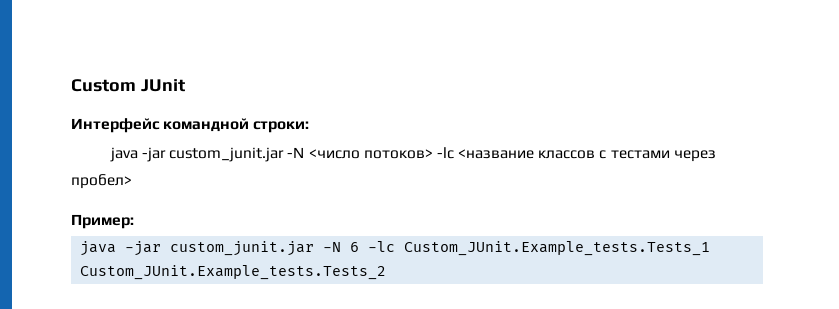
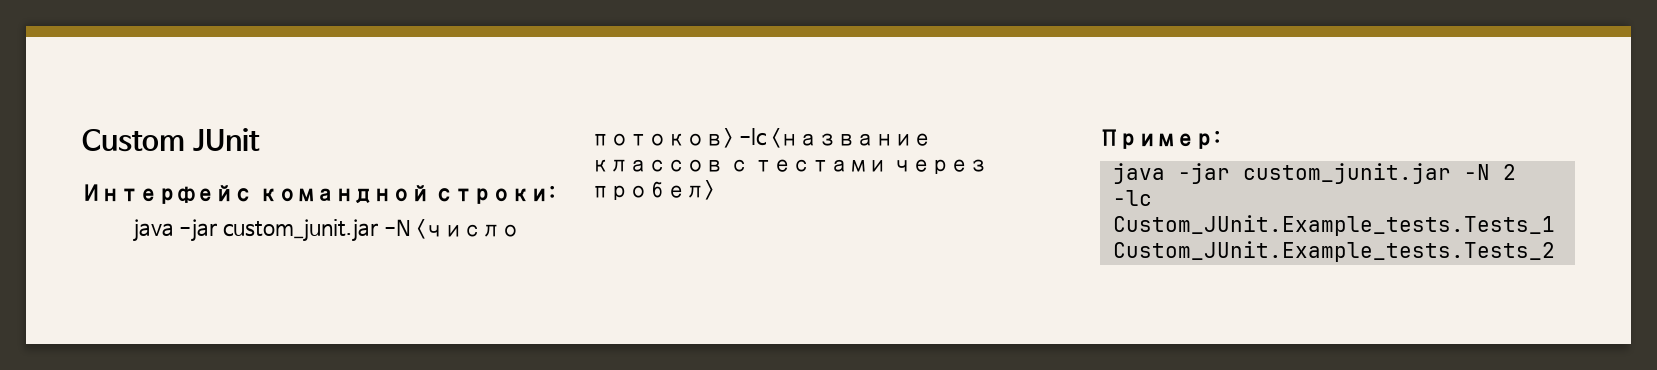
[350,242,360,252] 6 -> [1502,164,1516,180] 2

